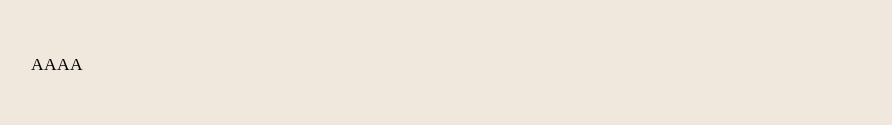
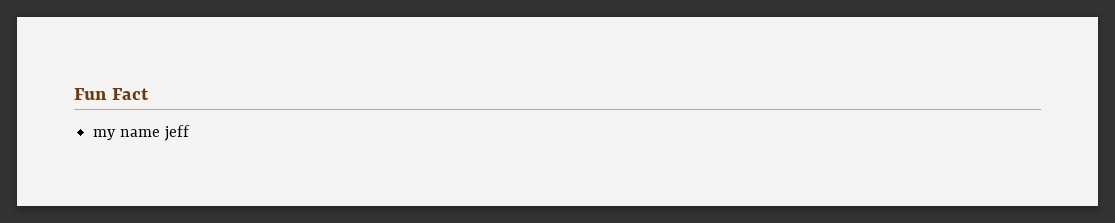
[31,59,83,70] AAAA -> [74,88,149,100] [93,125,190,141] Fun Fact // my name jeff

